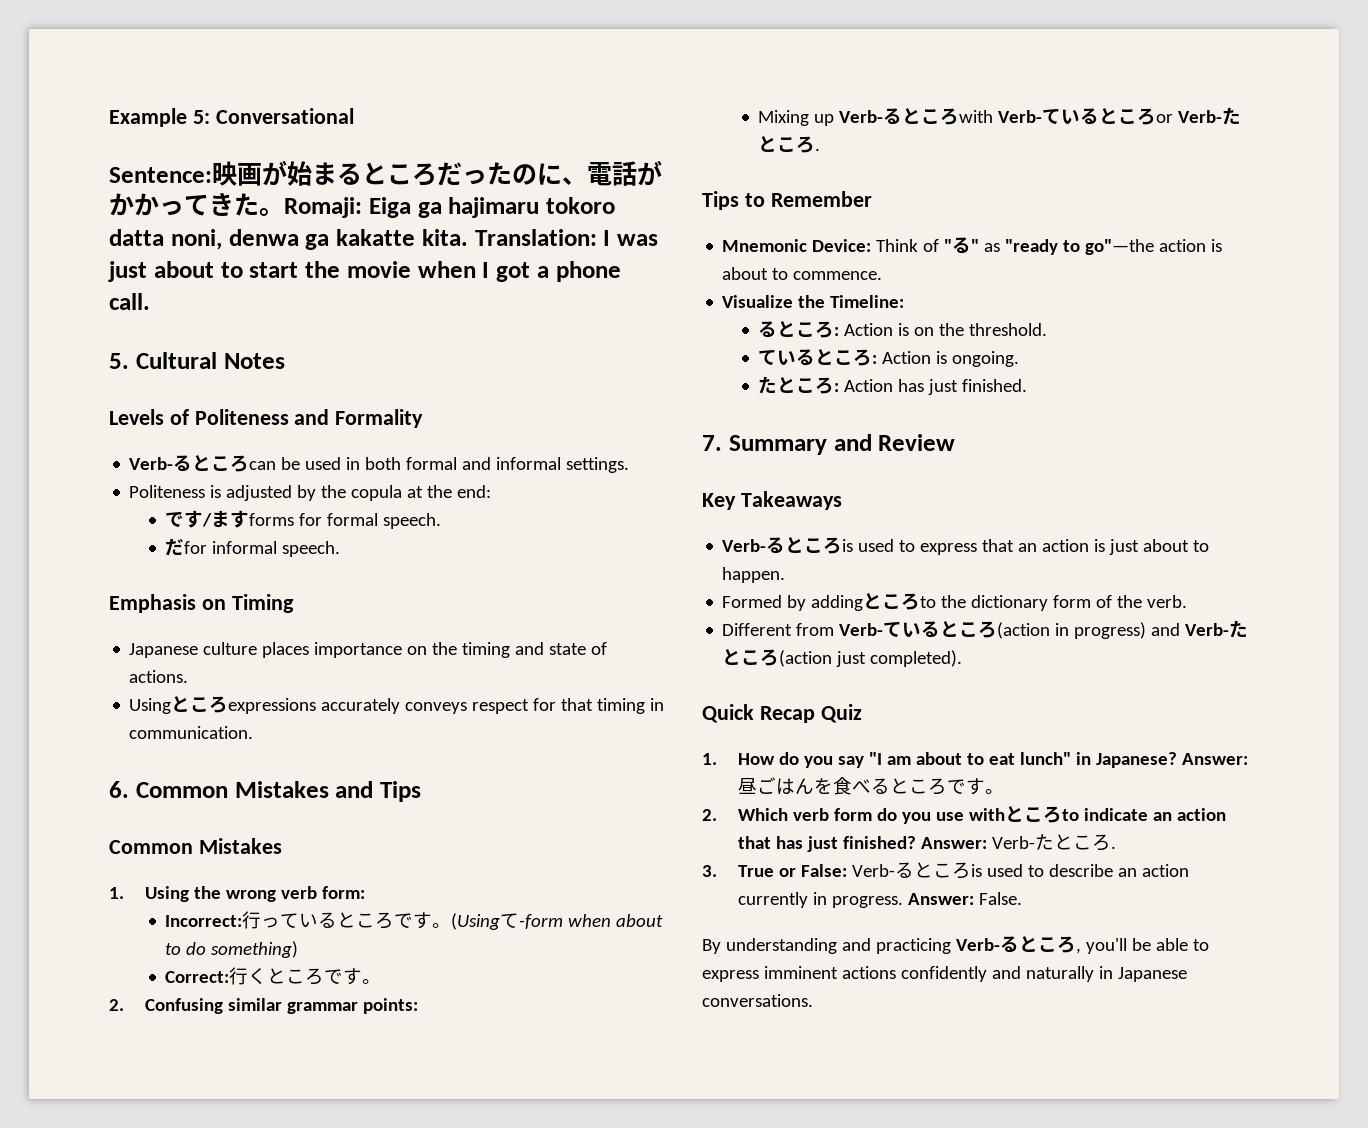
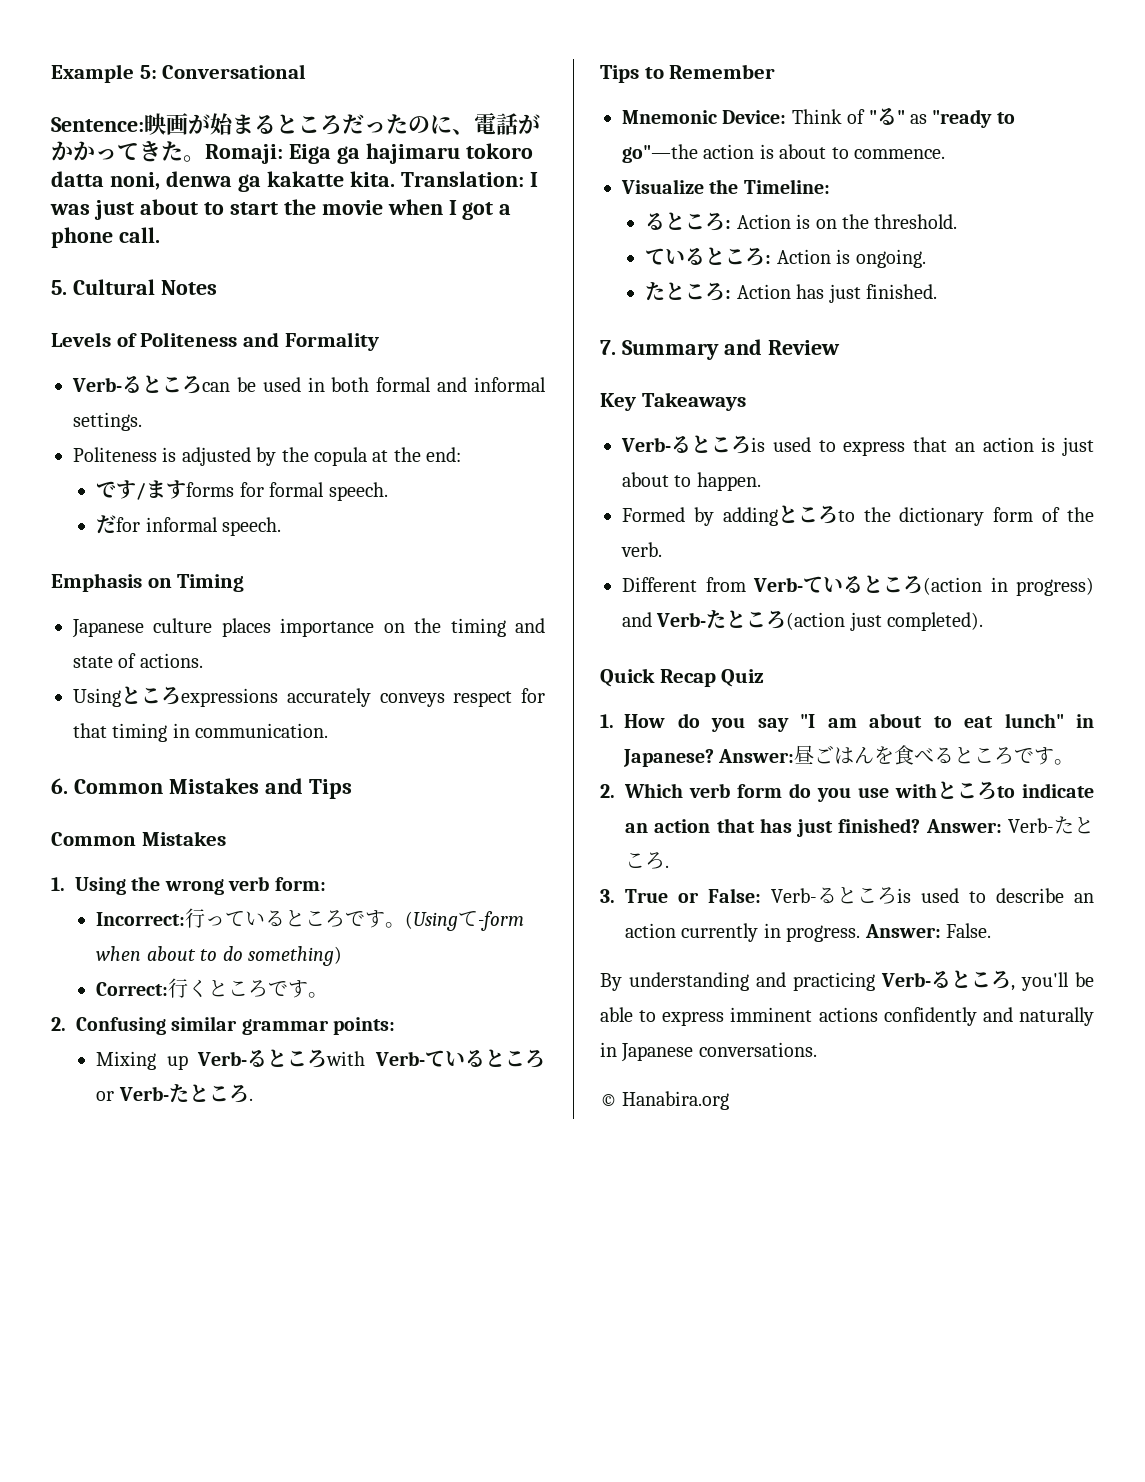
(813, 1000) none -> [600,1091,730,1110] // © Hanabira.org

